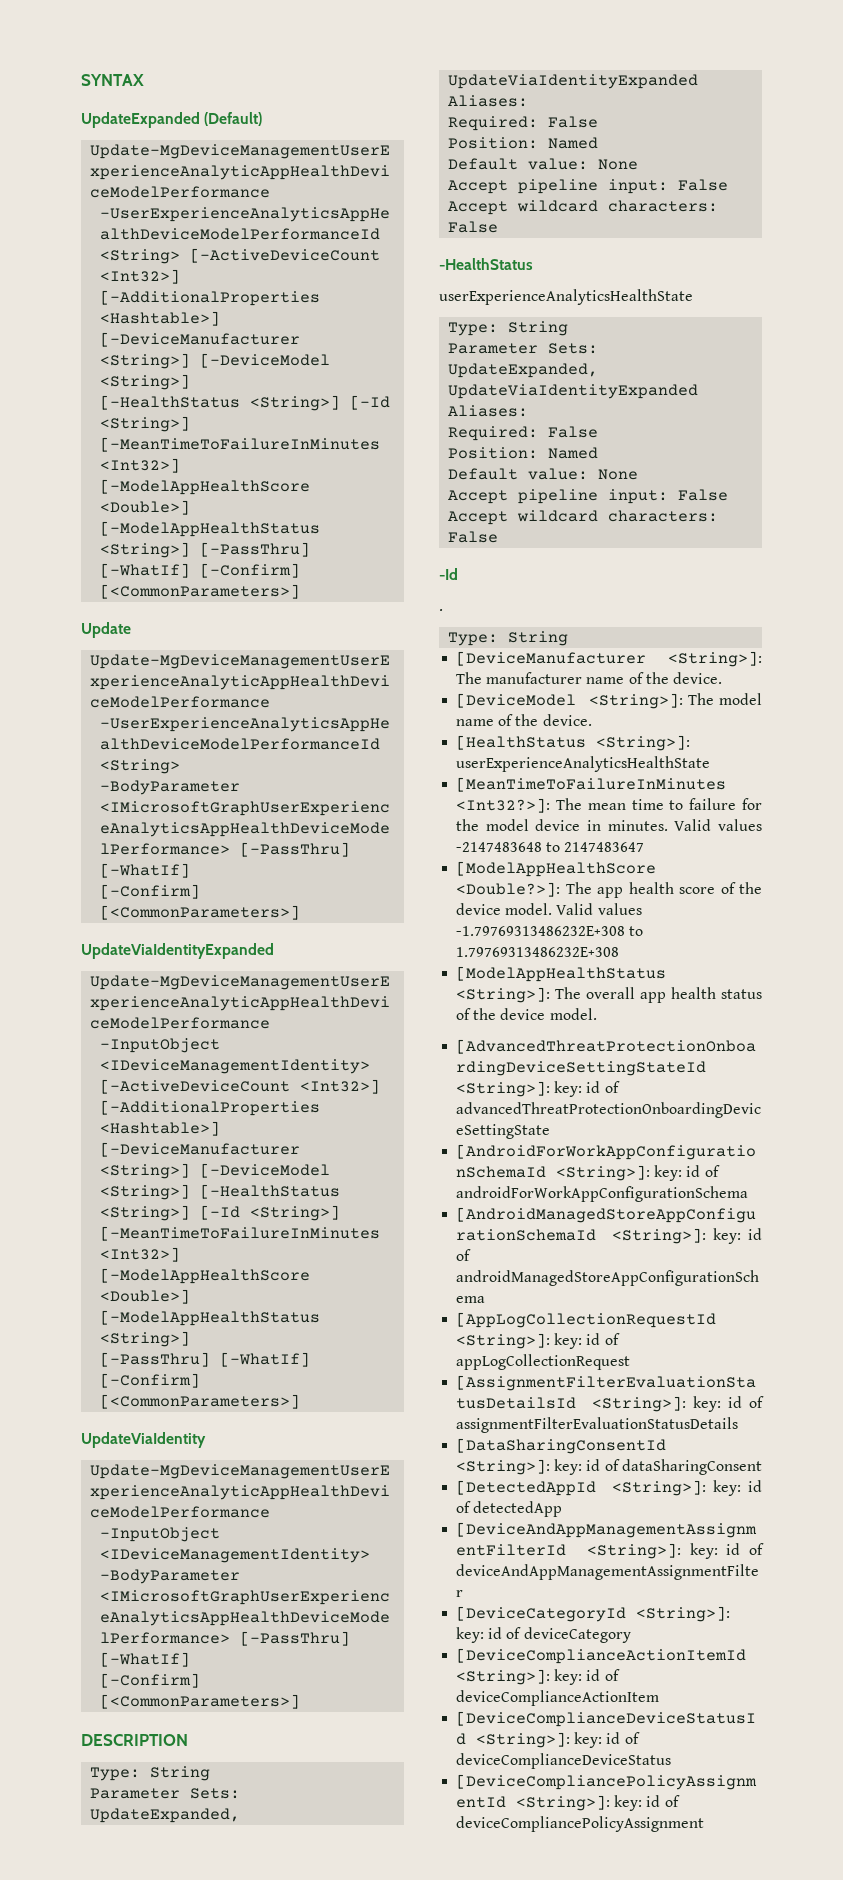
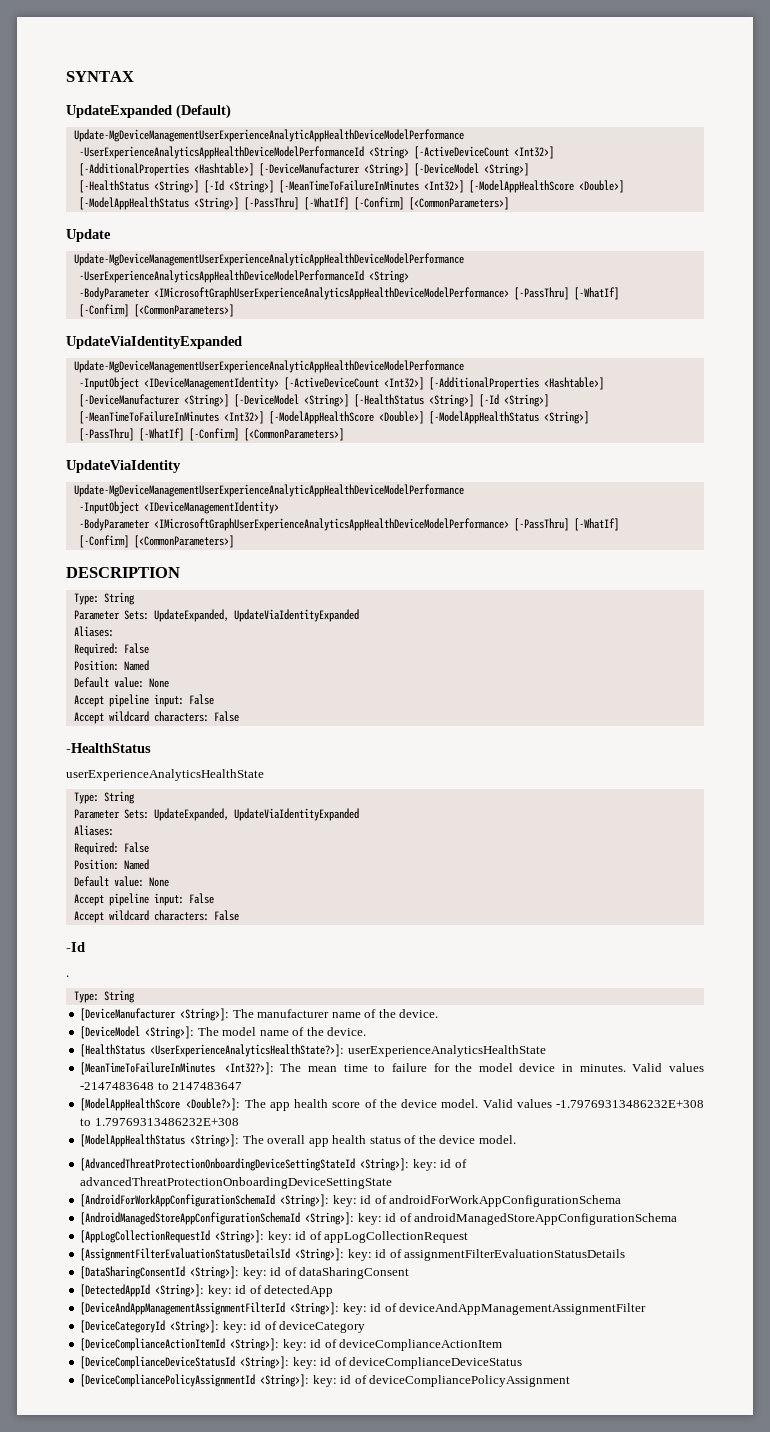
[596,735,691,751] <String>]: -> [150,1044,345,1057] <UserExperienceAnalyticsHealthState?>]:

